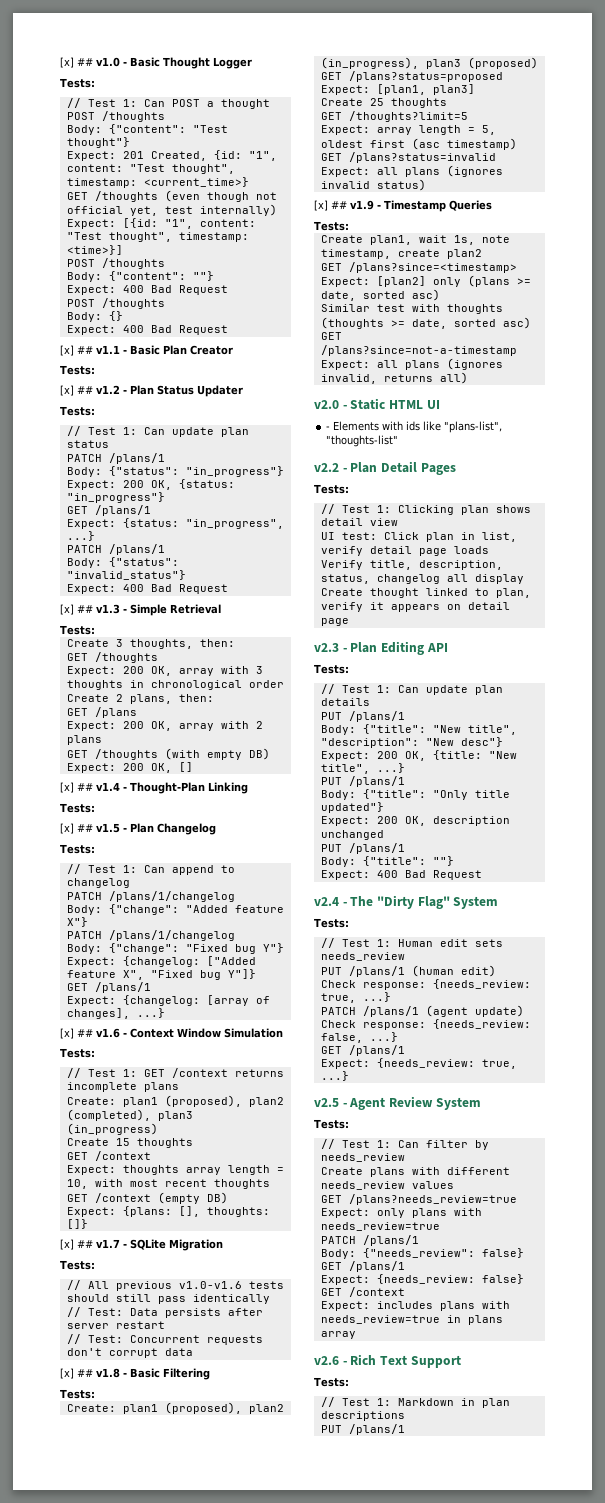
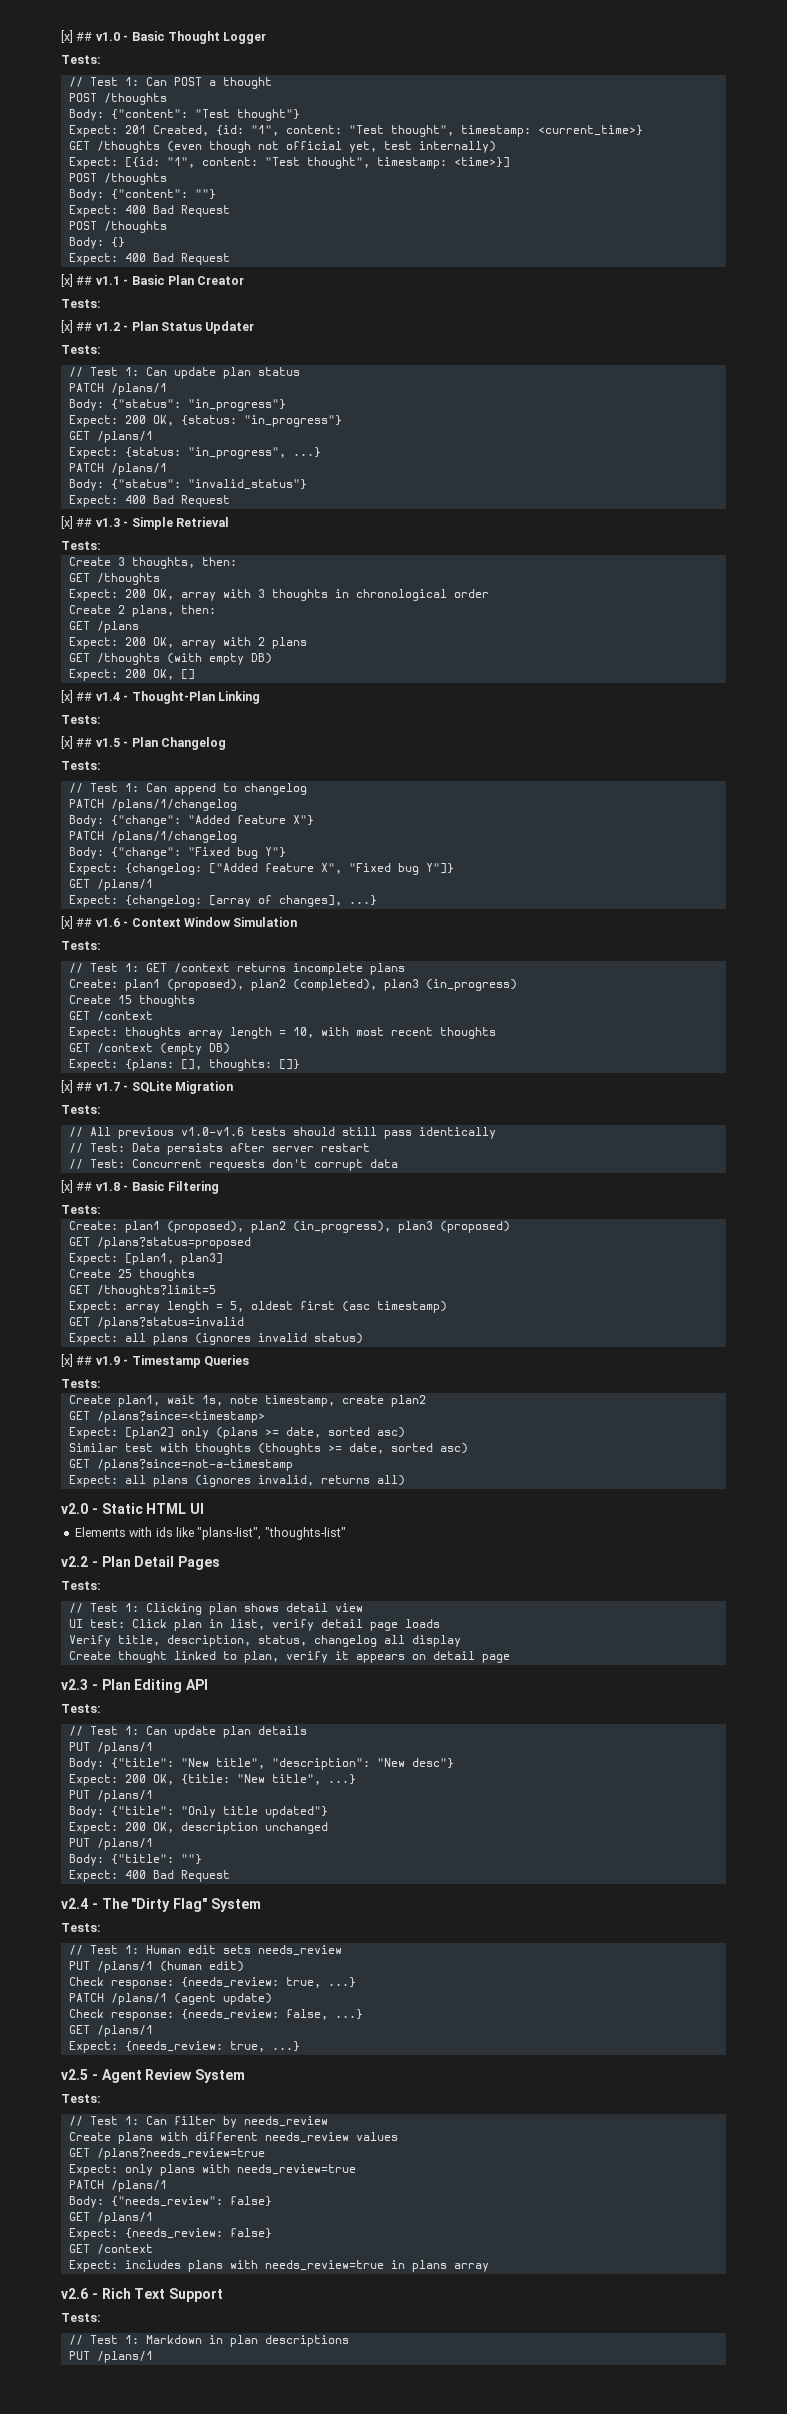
[326,426,331,430] - -> (205, 1508) none

